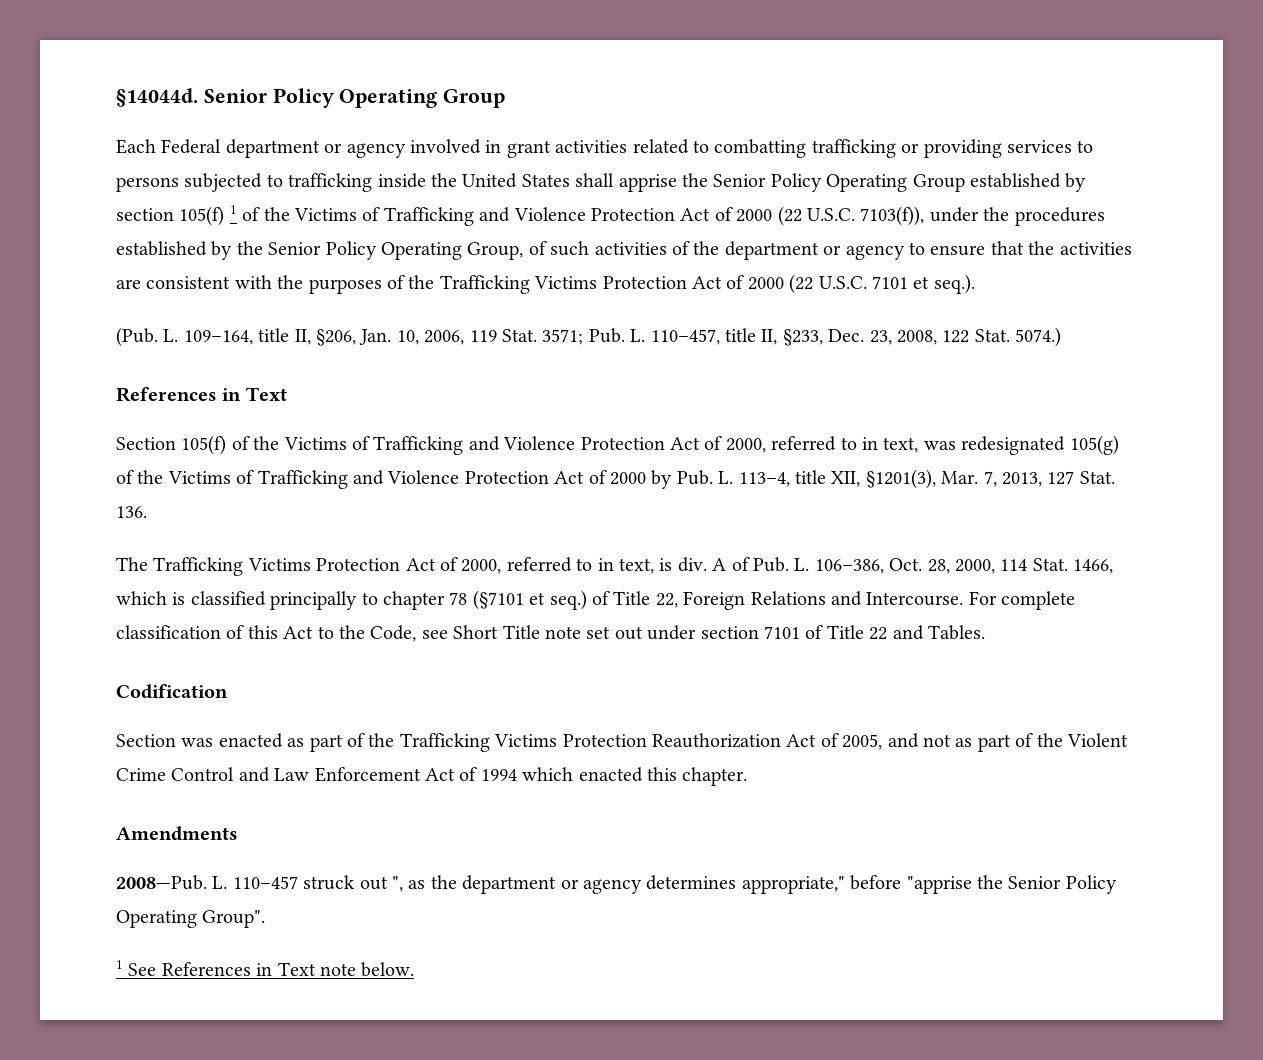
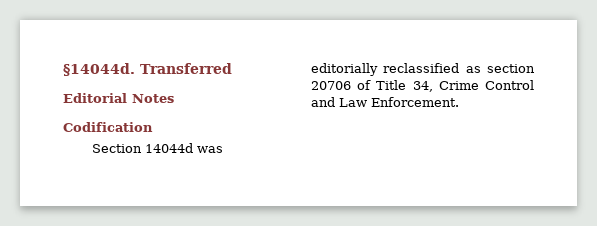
[203,88,506,108] [116,139,1094,158] [116,173,1087,192] [116,205,1105,226] [116,241,1132,260] [116,274,975,294] [116,327,1062,347] [116,387,287,402] [116,435,1119,455] [116,469,1115,489] [116,506,147,518] [116,557,1114,576] [116,590,1076,610] [116,625,985,642] [116,684,228,699] [116,733,1128,752] [116,767,748,786] [116,826,238,841] [116,875,1117,894] [116,910,266,928] [116,960,415,977] Senior Policy Operating Group // Each Federal department or agency involved in grant activities related to combatting trafficking or providing services to persons subjected to trafficking inside the United States shall apprise the Senior Policy Operating Group established by section 105(f) 1 of the Victims of Trafficking and Violence Protection Act of 2000 (22 U.S.C. 7103(f)), under the procedures established by the Senior Policy Operating Group, of such activities of the department or agency to ensure that the activities are consistent with the purposes of the Trafficking Victims Protection Act of 2000 (22 U.S.C. 7101 et seq.). // (Pub. L. 109–164, title II, §206, Jan. 10, 2006, 119 Stat. 3571; Pub. L. 110–457, title II, §233, Dec. 23, 2008, 122 Stat. 5074.) // References in Text // Section 105(f) of the Victims of Trafficking and Violence Protection Act of 2000, referred to in text, was redesignated 105(g) of the Victims of Trafficking and Violence Protection Act of 2000 by Pub. L. 113–4, title XII, §1201(3), Mar. 7, 2013, 127 Stat. 136. // The Trafficking Victims Protection Act of 2000, referred to in text, is div. A of Pub. L. 106–386, Oct. 28, 2000, 114 Stat. 1466, which is classified principally to chapter 78 (§7101 et seq.) of Title 22, Foreign Relations and Intercourse. For complete classification of this Act to the Code, see Short Title note set out under section 7101 of Title 22 and Tables. // Codification // Section was enacted as part of the Trafficking Victims Protection Reauthorization Act of 2005, and not as part of the Violent Crime Control and Law Enforcement Act of 1994 which enacted this chapter. // Amendments // 2008—Pub. L. 110–457 struck out ", as the department or agency determines appropriate," before "apprise the Senior Policy Operating Group". // 1 See References in Text note below. -> [140,63,232,74] [63,93,174,103] [63,122,153,132] [91,143,223,153] [311,63,535,76] [311,80,534,92] [311,97,459,107] Transferred // Editorial Notes // Codification // Section 14044d was editorially reclassified as section 20706 of Title 34, Crime Control and Law Enforcement.

